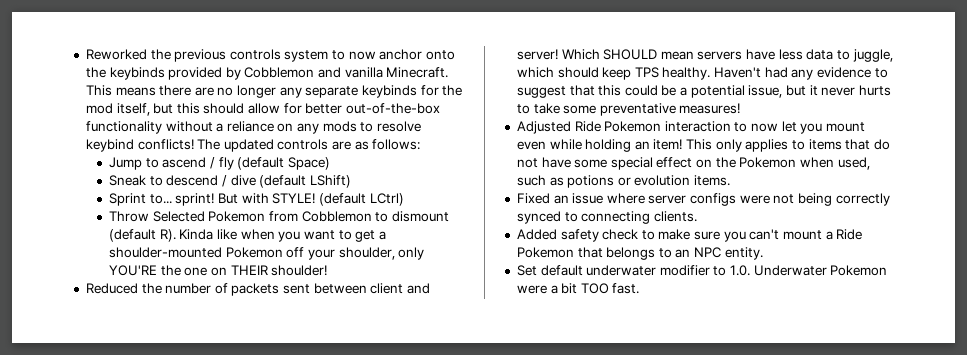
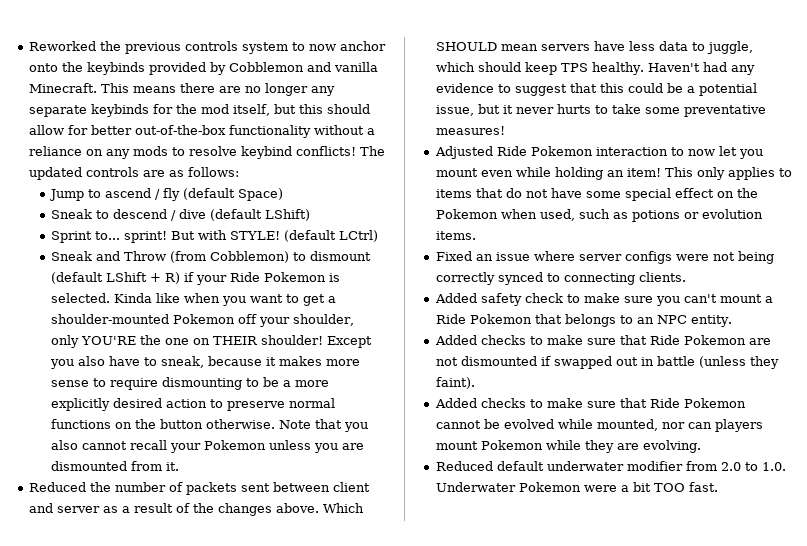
[109,211,449,222] [109,229,176,242] Throw Selected Pokemon from Cobblemon to dismount (default R). -> [51,251,372,263] [51,272,341,285] [51,293,111,303] Sneak and Throw (from Cobblemon) to dismount (default LShift + R) if your Ride Pokemon is selected.
(328, 270) none -> [327,336,373,348] [50,356,361,369] [51,377,330,390] [51,398,336,411] [51,419,369,432] [51,440,365,453] [51,461,180,471] Except you also have to sneak, because it makes more sense to require dismounting to be a more explicitly desired action to preserve normal functions on the button otherwise. Note that you also cannot recall your Pokemon unless you are dismounted from it.
[516,49,558,60] server! -> [56,503,319,516] server as a result of the changes above.
[516,265,537,276] Set -> [434,335,771,345] [435,356,779,369] [435,377,475,389] [434,398,746,408] [435,419,763,432] [435,440,701,453] [435,461,493,471] Added checks to make sure that Ride Pokemon are not dismounted if swapped out in battle (unless they faint). // Added checks to make sure that Ride Pokemon cannot be evolved while mounted, nor can players mount Pokemon while they are evolving. // Reduced
(710, 270) none -> [685,461,741,471] from 2.0

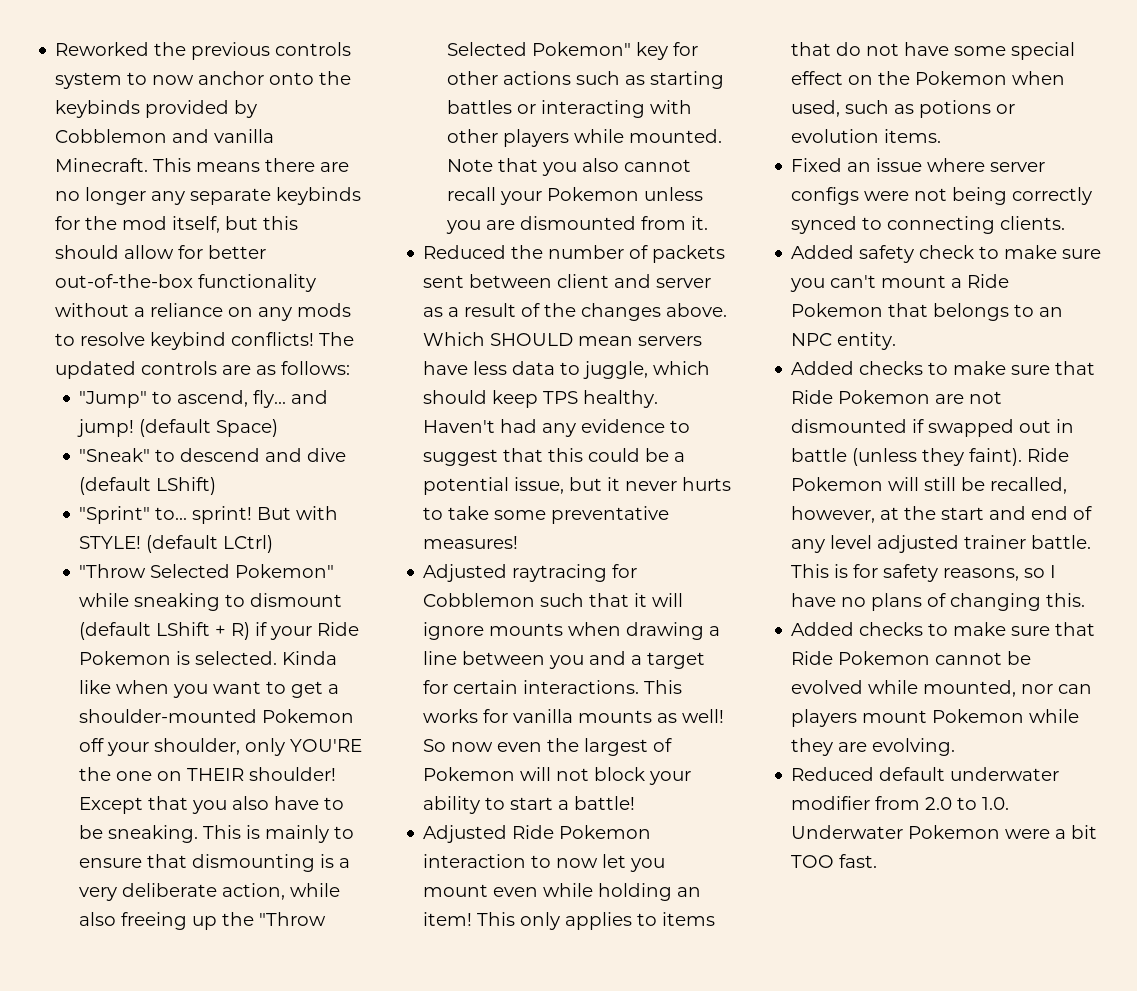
[49,188,181,201] Jump to ascend / fly -> [79,390,329,408] [77,419,135,437] "Jump" to ascend, fly... and jump!
[51,209,93,219] Sneak -> [79,448,151,462] "Sneak"
[171,210,177,221] / -> [265,448,303,462] and
[51,231,93,243] Sprint -> [79,506,151,524] "Sprint"
[51,251,290,263] Sneak and Throw (from Cobblemon) -> [79,564,335,578] [79,593,221,611] "Throw Selected Pokemon" while sneaking
(373, 342) none -> [148,796,189,810] that
[161,356,361,368] [51,377,330,390] [51,398,336,411] [51,419,276,429] sneak, because it makes more sense to require dismounting to be a more explicitly desired action to preserve normal functions on the button otherwise. -> [79,825,355,843] [79,854,351,872] [79,883,341,901] [79,912,327,930] [447,42,699,60] [447,71,725,89] [447,100,693,118] [447,129,723,147] be sneaking. This is mainly to ensure that dismounting is a very deliberate action, while also freeing up the "Throw Selected Pokemon" key for other actions such as starting battles or interacting with other players while mounted.
(505, 130) none -> [423,564,638,582] [423,593,684,607] [423,622,721,640] [423,651,706,669] [423,680,683,694] [423,709,725,723] [423,738,673,756] [423,767,692,785] [423,796,636,814] // Adjusted raytracing for Cobblemon such that it will ignore mounts when drawing a line between you and a target for certain interactions. This works for vanilla mounts as well! So now even the largest of Pokemon will not block your ability to start a battle!
(475, 383) none -> [1027,448,1070,462] [791,477,1068,494] [791,506,1093,523] [791,535,1092,553] [791,564,1057,582] [791,593,1086,611] Ride Pokemon will still be recalled, however, at the start and end of any level adjusted trainer battle. This is for safety reasons, so I have no plans of changing this.

